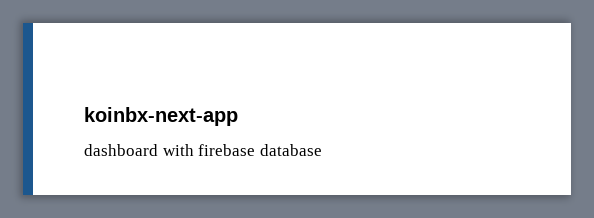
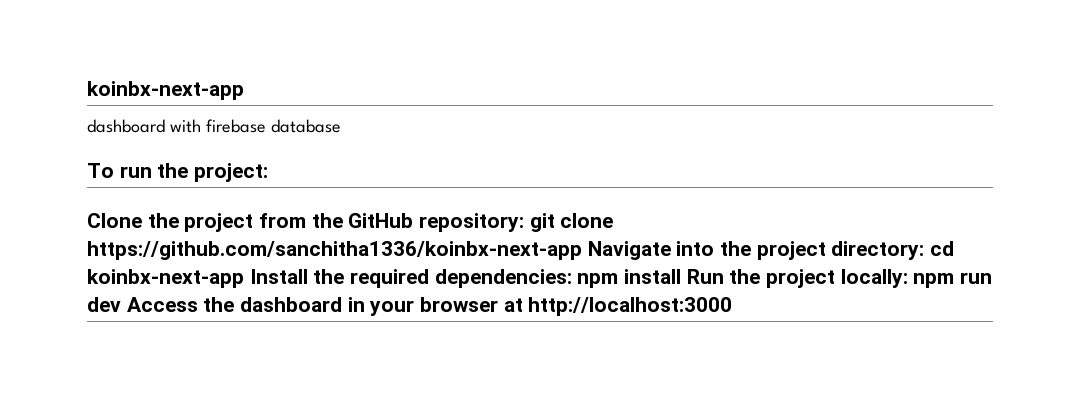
(322, 150) none -> [87,163,269,182] [87,213,614,232] [87,241,955,260] [87,269,993,288] [87,297,733,316] // To run the project: // Clone the project from the GitHub repository: git clone https://github.com/sanchitha1336/koinbx-next-app Navigate into the project directory: cd koinbx-next-app Install the required dependencies: npm install Run the project locally: npm run dev Access the dashboard in your browser at http://localhost:3000

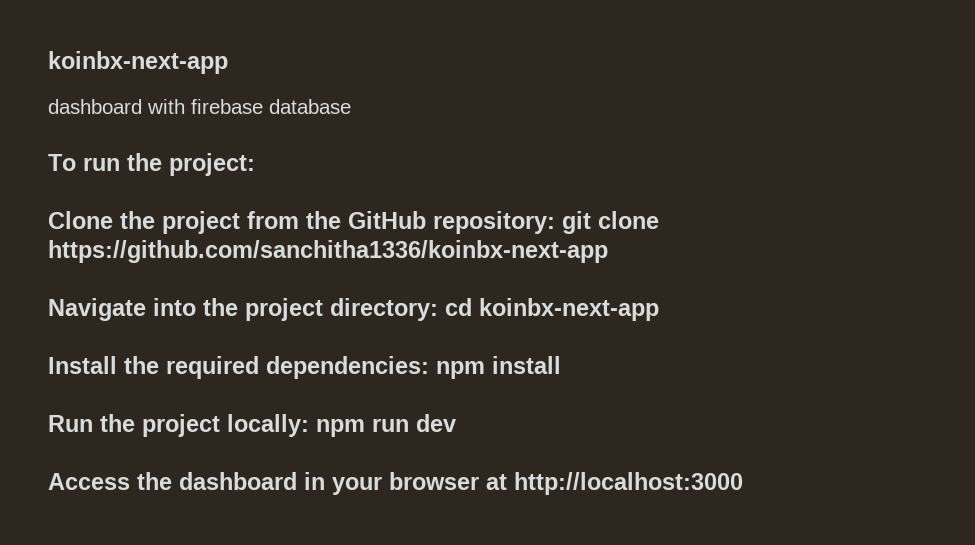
(582, 250) none -> (608, 251) //
(244, 278) none -> (659, 309) //
(682, 276) none -> (561, 365) //
(121, 304) none -> (456, 423) //

